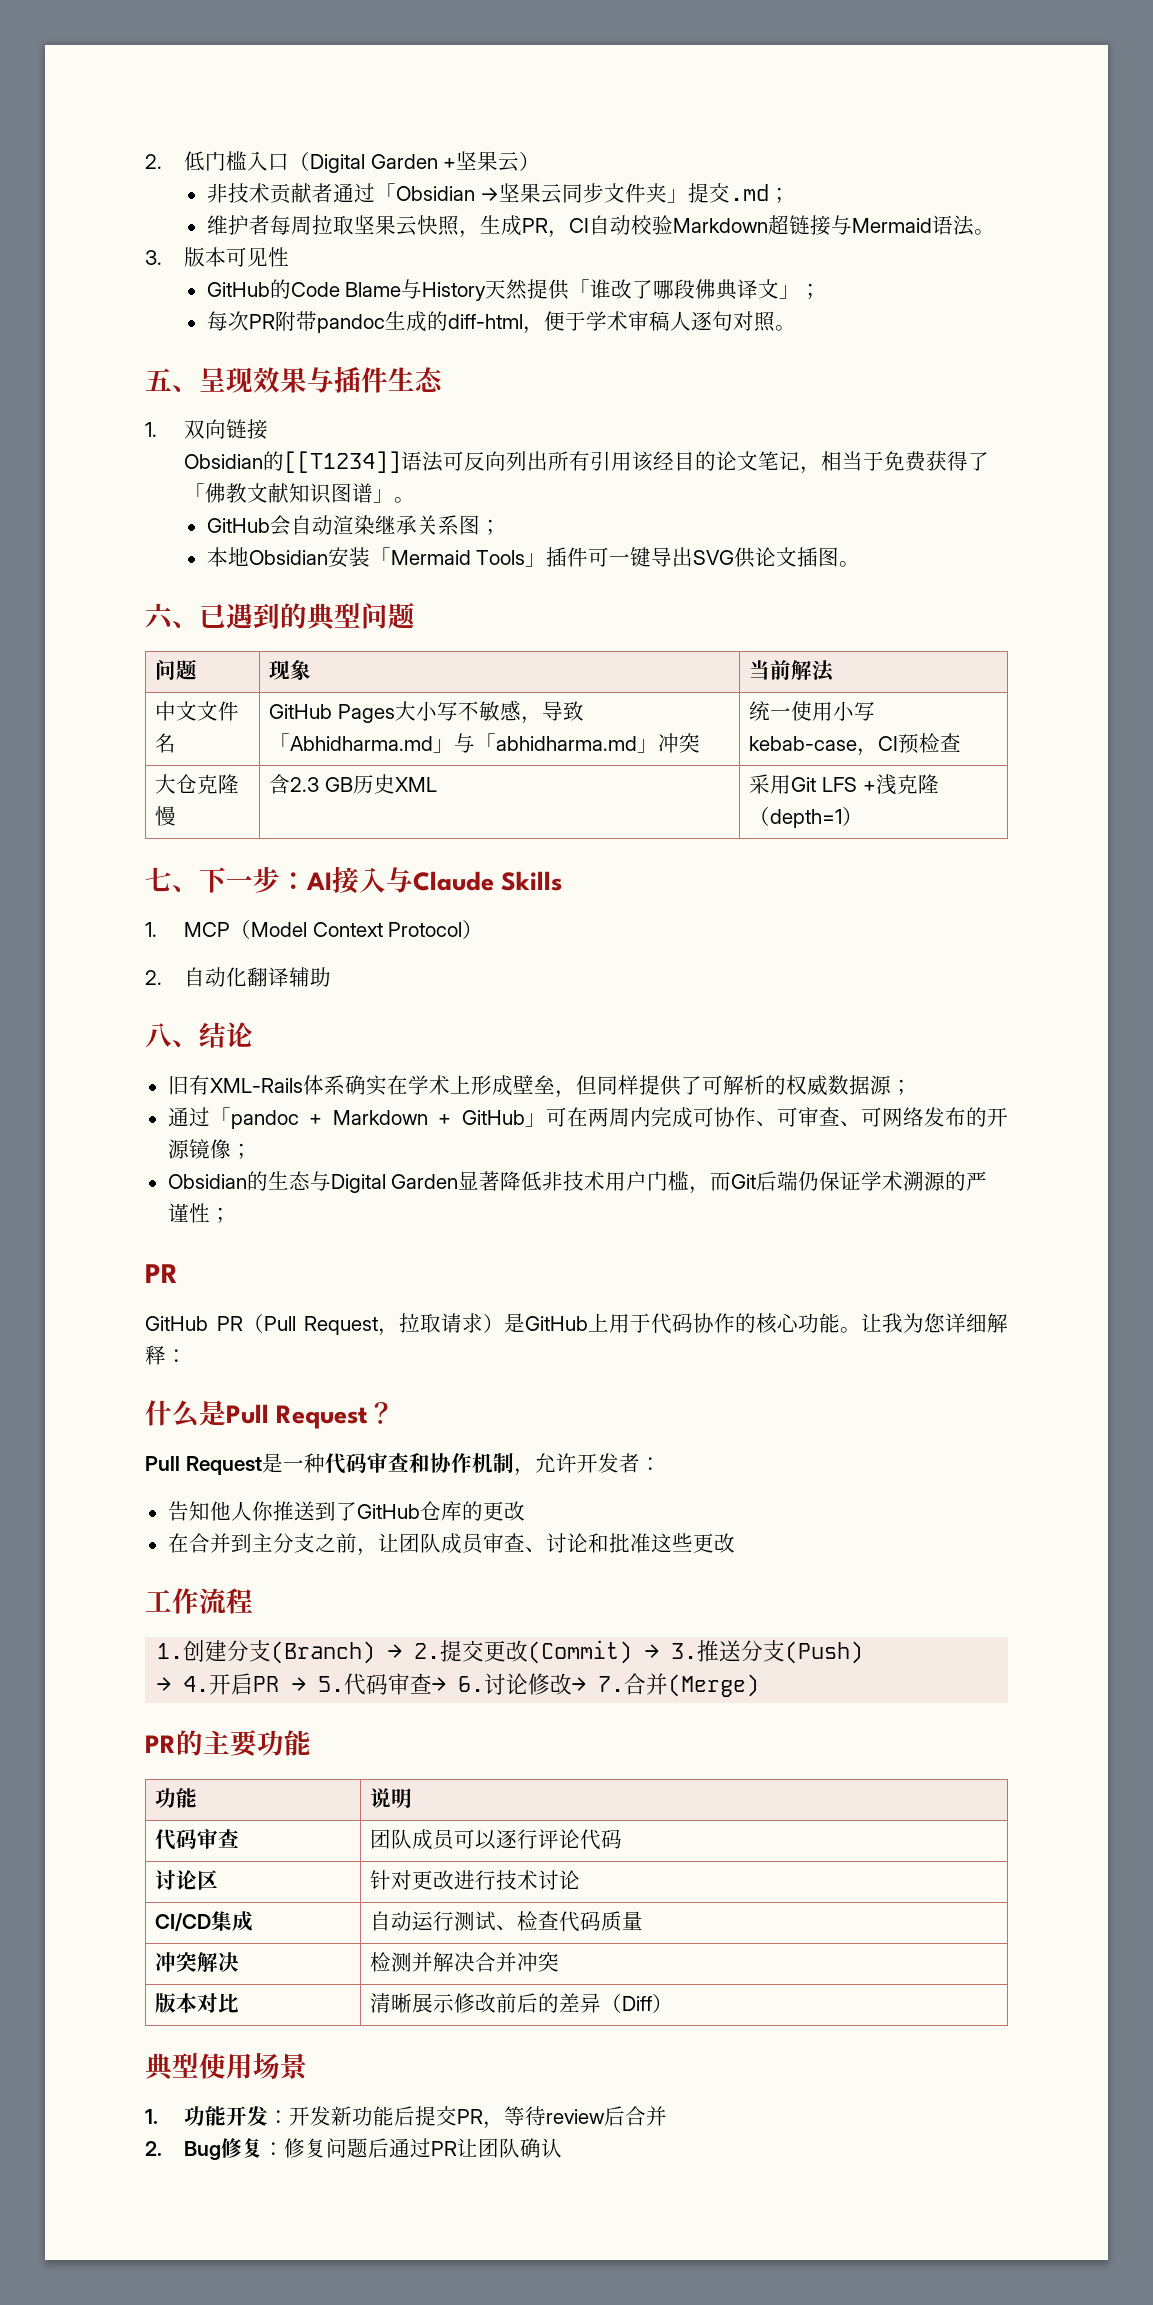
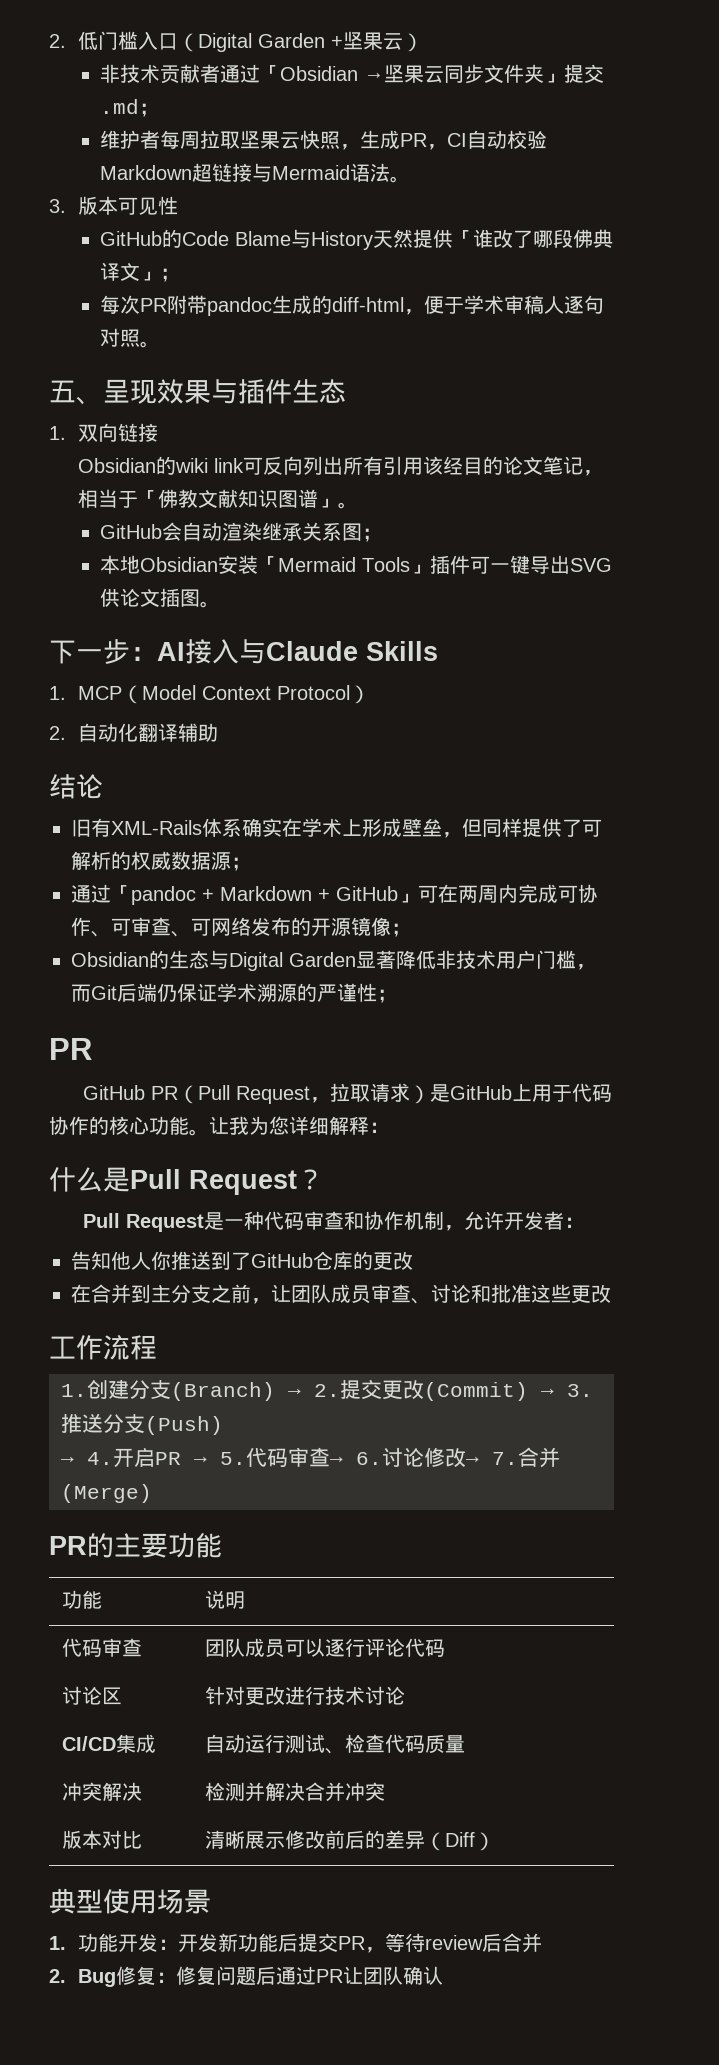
[284,451,444,473] [[T1234]]语法 -> [174,458,244,473] wiki link
[884,451,990,472] 免费获得了 -> (138, 499) none
[145,602,415,631] [155,659,198,680] [269,660,312,680] [749,660,836,682] [155,701,240,721] [155,733,177,753] [269,700,584,724] [269,733,701,753] [749,701,876,721] [749,733,962,756] [155,774,240,794] [155,806,177,826] [269,774,437,794] [749,774,939,795] [749,806,864,828] [145,867,199,892] 六、已遇到的典型问题 // 问题 | 现象 | 当前解法 // 中文文件名 | GitHub Pages大小写不敏感，导致「Abhidharma.md」与「abhidharma.md」冲突 | 统一使用小写kebab-case，CI预检查 // 大仓克隆慢 | 含2.3 GB历史XML | 采用Git LFS +浅克隆（depth=1） // 七、 -> (220, 604) none
[145,1023,199,1048] 八、 -> (218, 732) none

